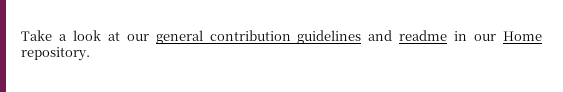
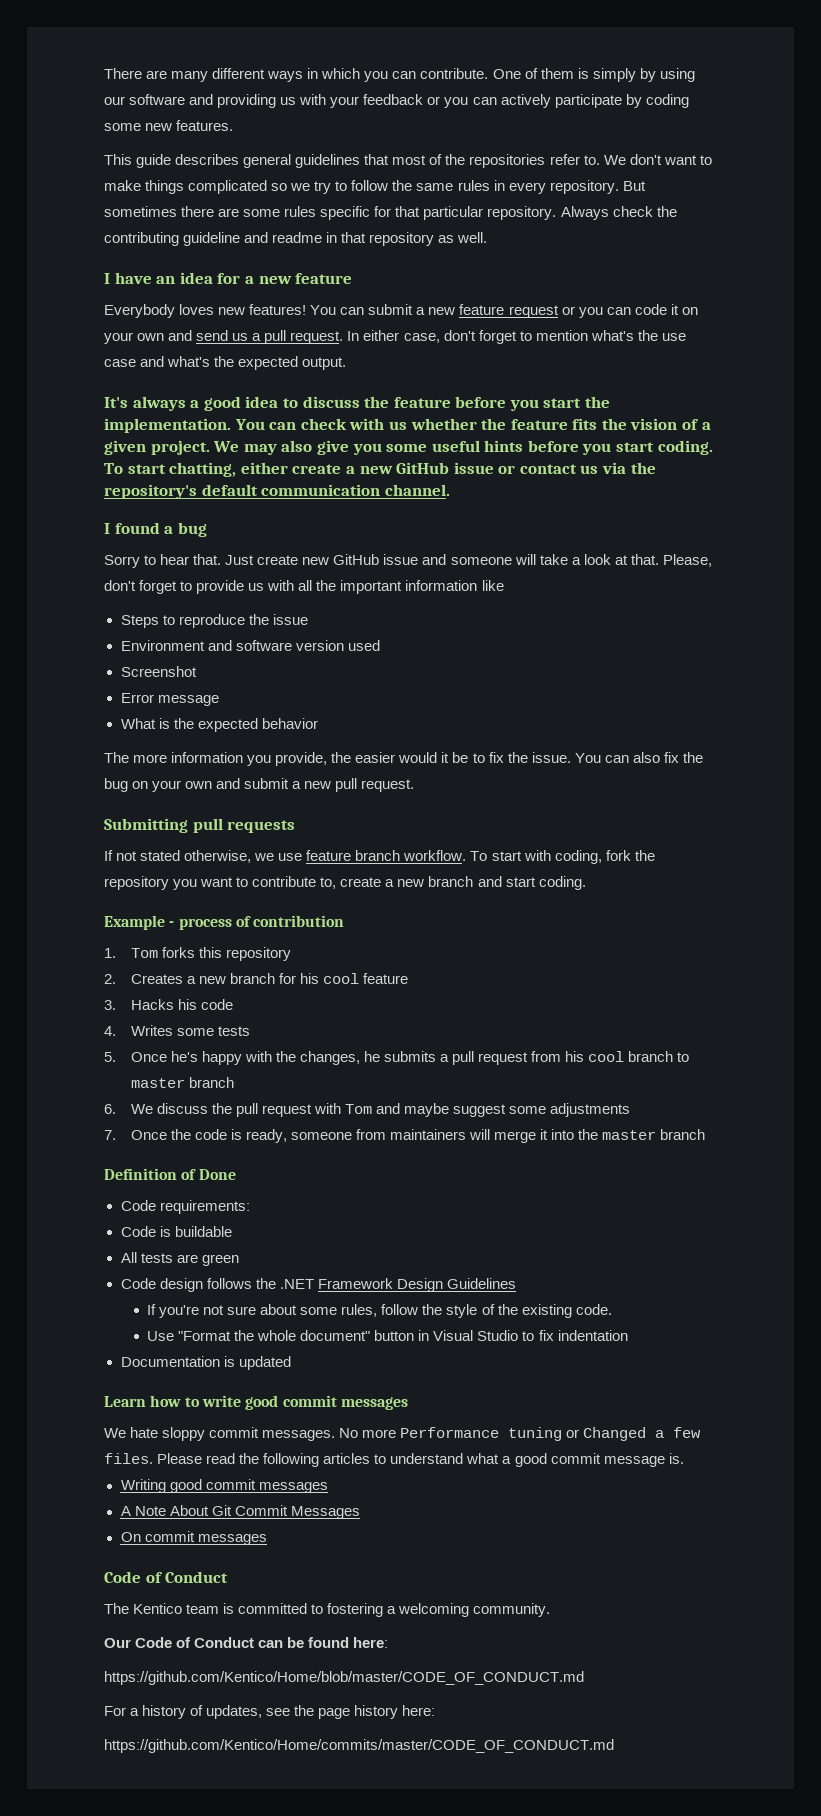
[21,30,543,44] [21,47,90,61] Take a look at our general contribution guidelines and readme in our Home repository. -> [104,68,695,82] [104,94,689,108] [104,120,234,131] [104,154,712,168] [104,180,646,194] [104,206,677,220] [104,232,488,246] [104,272,353,284] [104,304,698,318] [104,330,686,344] [104,356,347,370] [104,396,611,411] [104,418,711,433] [104,440,713,455] [104,462,656,477] [104,484,450,499] [104,522,207,537] [104,554,712,568] [104,580,504,594] [120,614,308,628] [120,640,380,651] [120,666,197,677] [120,693,219,706] [120,718,318,732] [104,752,703,766] [104,778,415,792] [104,818,296,833] [104,850,655,864] [104,876,586,890] [104,915,345,930] [104,947,291,961] [104,973,408,984] [104,999,233,1010] [104,1025,250,1036] [104,1051,690,1065] [130,1077,234,1088] [104,1103,631,1117] [104,1129,706,1143] [104,1168,236,1180] [120,1200,250,1214] [120,1226,232,1237] [120,1252,239,1266] [120,1278,516,1292] [147,1304,612,1318] [147,1330,628,1341] [120,1356,291,1370] [104,1395,408,1410] [104,1427,702,1441] [104,1453,684,1467] [120,1479,328,1493] [120,1505,360,1519] [120,1531,267,1545] [104,1571,229,1583] [104,1603,551,1617] [104,1637,389,1648] [104,1671,584,1685] [104,1705,436,1719] [104,1739,614,1753] There are many different ways in which you can contribute. One of them is simply by using our software and providing us with your feedback or you can actively participate by coding some new features. // This guide describes general guidelines that most of the repositories refer to. We don't want to make things complicated so we try to follow the same rules in every repository. But sometimes there are some rules specific for that particular repository. Always check the contributing guideline and readme in that repository as well. // I have an idea for a new feature // Everybody loves new features! You can submit a new feature request or you can code it on your own and send us a pull request. In either case, don't forget to mention what's the use case and what's the expected output. // It's always a good idea to discuss the feature before you start the implementation. You can check with us whether the feature fits the vision of a given project. We may also give you some useful hints before you start coding. To start chatting, either create a new GitHub issue or contact us via the repository's default communication channel. // I found a bug // Sorry to hear that. Just create new GitHub issue and someone will take a look at that. Please, don't forget to provide us with all the important information like // Steps to reproduce the issue // Environment and software version used // Screenshot // Error message // What is the expected behavior // The more information you provide, the easier would it be to fix the issue. You can also fix the bug on your own and submit a new pull request. // Submitting pull requests // If not stated otherwise, we use feature branch workflow. To start with coding, fork the repository you want to contribute to, create a new branch and start coding. // Example - process of contribution // 1. Tom forks this repository // 2. Creates a new branch for his cool feature // 3. Hacks his code // 4. Writes some tests // 5. Once he's happy with the changes, he submits a pull request from his cool branch to master branch // 6. We discuss the pull request with Tom and maybe suggest some adjustments // 7. Once the code is ready, someone from maintainers will merge it into the master branch // Definition of Done // Code requirements: // Code is buildable // All tests are green // Code design follows the .NET Framework Design Guidelines // If you're not sure about some rules, follow the style of the existing code. // Use "Format the whole document" button in Visual Studio to fix indentation // Documentation is updated // Learn how to write good commit messages // We hate sloppy commit messages. No more Performance tuning or Changed a few files. Please read the following articles to understand what a good commit message is. // Writing good commit messages // A Note About Git Commit Messages // On commit messages // Code of Conduct // The Kentico team is committed to fostering a welcoming community. // Our Code of Conduct can be found here: // https://github.com/Kentico/Home/blob/master/CODE_OF_CONDUCT.md // For a history of updates, see the page history here: // https://github.com/Kentico/Home/commits/master/CODE_OF_CONDUCT.md

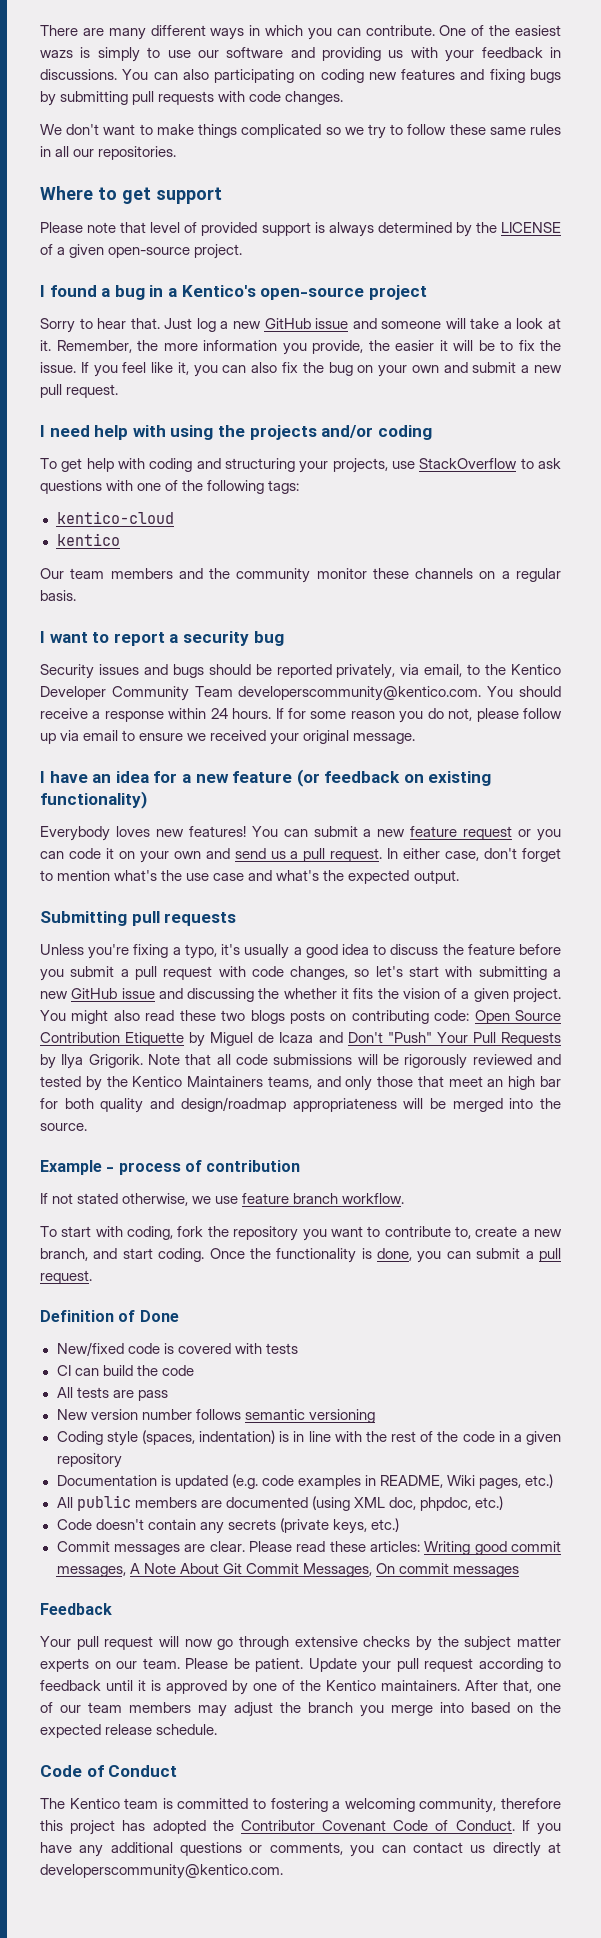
[540,68,695,82] them is simply by using -> [489,25,562,36] [40,47,191,62] the easiest wazs is simply to use
[427,94,689,108] [104,120,234,131] [104,154,600,168] or you can actively participate by coding some new features. // This guide describes general guidelines that most of the repositories refer to. -> [549,47,561,58] [40,69,561,83] [40,91,344,106] in discussions. You can also participating on coding new features and fixing bugs by submitting pull requests with code changes. //
[392,180,413,191] the -> [449,124,486,135] these
[508,180,646,194] [104,206,677,220] [104,232,488,246] every repository. But sometimes there are some rules specific for that particular repository. Always check the contributing guideline and readme in that repository as well. -> [55,146,177,160] [40,186,222,204] [40,222,561,237] [40,244,243,259] [40,285,427,300] [40,318,561,333] [40,340,561,355] [40,362,562,377] [40,384,119,398] [40,425,432,440] [40,458,561,473] [40,480,300,494] [56,511,174,524] [56,533,120,546] [40,568,561,583] [40,590,76,601] [40,631,284,646] [40,664,562,679] [40,686,561,701] [40,708,563,723] [40,730,416,745] all our repositories. // Where to get support // Please note that level of provided support is always determined by the LICENSE of a given open-source project. // I found a bug in a Kentico's open-source project // Sorry to hear that. Just log a new GitHub issue and someone will take a look at it. Remember, the more information you provide, the easier it will be to fix the issue. If you feel like it, you can also fix the bug on your own and submit a new pull request. // I need help with using the projects and/or coding // To get help with coding and structuring your projects, use StackOverflow to ask questions with one of the following tags: // kentico-cloud // kentico // Our team members and the community monitor these channels on a regular basis. // I want to report a security bug // Security issues and bugs should be reported privately, via email, to the Kentico Developer Community Team developerscommunity@kentico.com. You should receive a response within 24 hours. If for some reason you do not, please follow up via email to ensure we received your original message.
(353, 278) none -> [296,769,492,787] [40,791,147,809] (or feedback on existing functionality)
[104,396,186,411] It's always -> [40,911,237,926] [40,944,290,959] Submitting pull requests // Unless you're fixing a typo, it's usually
[543,396,611,408] [104,418,568,433] start the implementation. You can check with us whether the feature -> [70,966,562,980] [40,988,349,1002] submit a pull request with code changes, so let's start with submitting a new GitHub issue and discussing the whether it
[213,440,713,455] [104,462,656,477] [104,484,450,499] [104,522,207,537] [104,554,712,568] [104,580,504,594] [120,614,308,628] [120,640,380,651] [120,666,197,677] [120,693,219,706] [120,718,318,732] [104,752,703,766] [104,778,415,792] [104,818,296,833] We may also give you some useful hints before you start coding. To start chatting, either create a new GitHub issue or contact us via the repository's default communication channel. // I found a bug // Sorry to hear that. Just create new GitHub issue and someone will take a look at that. Please, don't forget to provide us with all the important information like // Steps to reproduce the issue // Environment and software version used // Screenshot // Error message // What is the expected behavior // The more information you provide, the easier would it be to fix the issue. You can also fix the bug on your own and submit a new pull request. // Submitting pull requests -> [40,1010,561,1024] [40,1032,562,1047] [40,1054,561,1069] [40,1076,561,1091] [40,1097,561,1113] [40,1123,87,1131] [40,1160,301,1175] You might also read these two blogs posts on contributing code: Open Source Contribution Etiquette by Miguel de Icaza and Don't "Push" Your Pull Requests by Ilya Grigorik. Note that all code submissions will be rigorously reviewed and tested by the Kentico Maintainers teams, and only those that meet an high bar for both quality and design/roadmap appropriateness will be merged into the source. // Example - process of contribution
(467, 855) none -> (405, 1198) //
[428,876,474,887] branch -> [40,1248,88,1261] branch,
[104,915,345,930] [104,947,291,961] [104,973,408,984] [104,999,233,1010] [104,1025,250,1036] [104,1051,690,1065] [130,1077,234,1088] [104,1103,631,1117] [104,1129,706,1143] [104,1168,236,1180] [120,1200,250,1214] [120,1226,232,1237] [120,1252,239,1266] [120,1278,516,1292] [147,1304,612,1318] [147,1330,628,1341] [120,1356,291,1370] [104,1395,408,1410] [104,1427,702,1441] [104,1453,684,1467] // Example - process of contribution // 1. Tom forks this repository // 2. Creates a new branch for his cool feature // 3. Hacks his code // 4. Writes some tests // 5. Once he's happy with the changes, he submits a pull request from his cool branch to master branch // 6. We discuss the pull request with Tom and maybe suggest some adjustments // 7. Once the code is ready, someone from maintainers will merge it into the master branch // Definition of Done // Code requirements: // Code is buildable // All tests are green // Code design follows the .NET Framework Design Guidelines // If you're not sure about some rules, follow the style of the existing code. // Use "Format the whole document" button in Visual Studio to fix indentation // Documentation is updated // Learn how to write good commit messages // We hate sloppy commit messages. No more Performance tuning or Changed a few files. Please read the following articles to understand what a good commit message is. // -> [209,1248,561,1263] [40,1270,92,1284] [40,1310,179,1322] [56,1342,298,1356] [56,1365,194,1376] [56,1387,168,1401] [56,1409,375,1423] [56,1430,562,1446] [56,1453,122,1468] [56,1474,554,1489] [56,1495,503,1511] [56,1518,399,1534] [56,1541,420,1555] Once the functionality is done, you can submit a pull request. // Definition of Done // New/fixed code is covered with tests // CI can build the code // All tests are pass // New version number follows semantic versioning // Coding style (spaces, indentation) is in line with the rest of the code in a given repository // Documentation is updated (e.g. code examples in README, Wiki pages, etc.) // All public members are documented (using XML doc, phpdoc, etc.) // Code doesn't contain any secrets (private keys, etc.) // Commit messages are clear. Please read these articles:
[258,1482,328,1493] messages // -> [56,1566,126,1577] messages,
[290,1506,360,1519] Messages // -> [302,1563,372,1577] Messages,
(267, 1539) none -> [40,1603,112,1615] [40,1636,561,1651] [40,1658,561,1673] [40,1680,561,1695] [40,1702,561,1717] [40,1724,218,1738] // Feedback // Your pull request will now go through extensive checks by the subject matter experts on our team. Please be patient. Update your pull request according to feedback until it is approved by one of the Kentico maintainers. After that, one of our team members may adjust the branch you merge into based on the expected release schedule.
[473,1603,551,1617] [104,1637,389,1648] [104,1671,584,1685] [104,1705,436,1719] [104,1739,614,1753] community. // Our Code of Conduct can be found here: // https://github.com/Kentico/Home/blob/master/CODE_OF_CONDUCT.md // For a history of updates, see the page history here: // https://github.com/Kentico/Home/commits/master/CODE_OF_CONDUCT.md -> [419,1798,561,1813] [40,1820,561,1835] [40,1842,562,1857] [40,1864,283,1879] community, therefore this project has adopted the Contributor Covenant Code of Conduct. If you have any additional questions or comments, you can contact us directly at developerscommunity@kentico.com.

